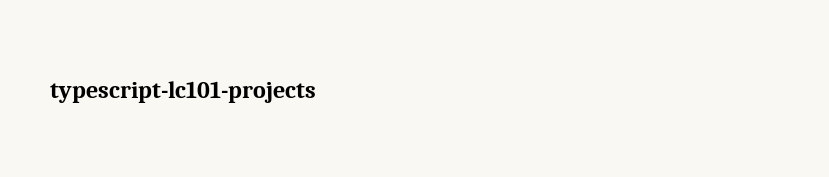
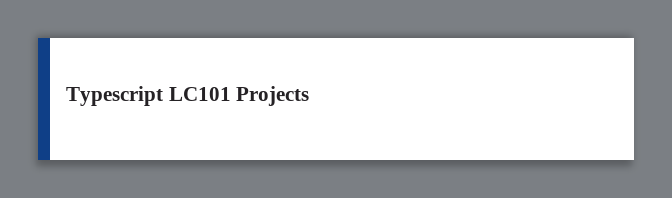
[50,81,316,103] typescript-lc101-projects -> [66,86,310,106] Typescript LC101 Projects

